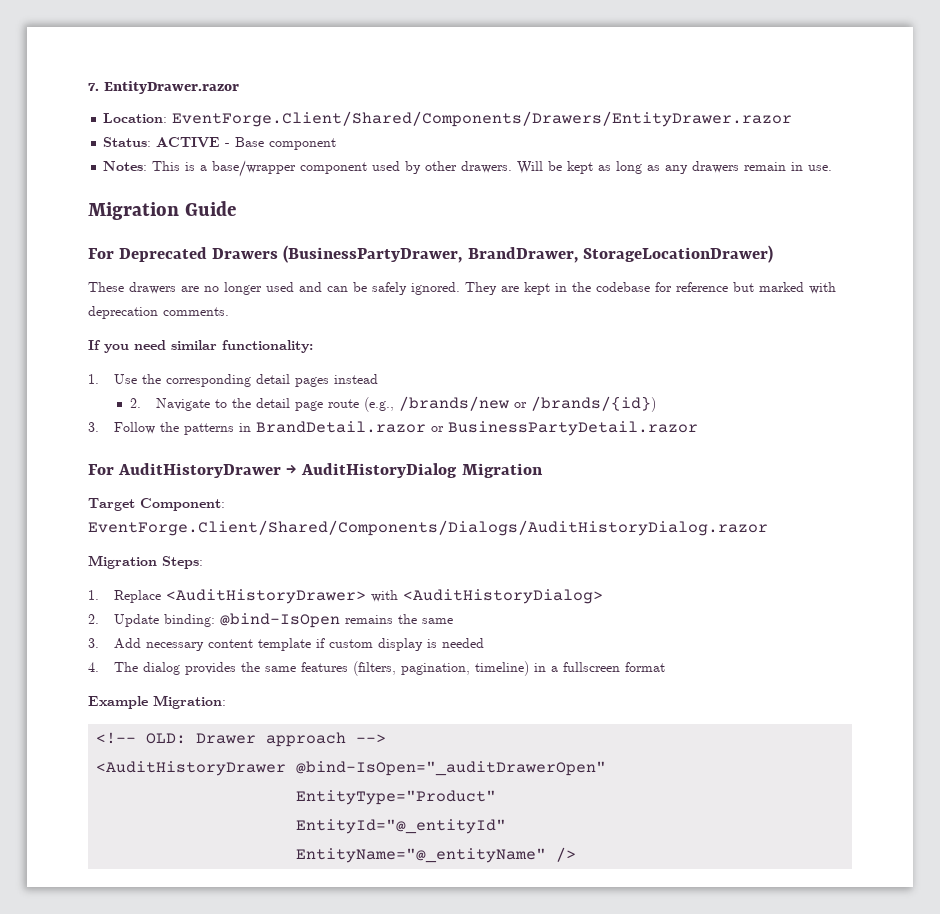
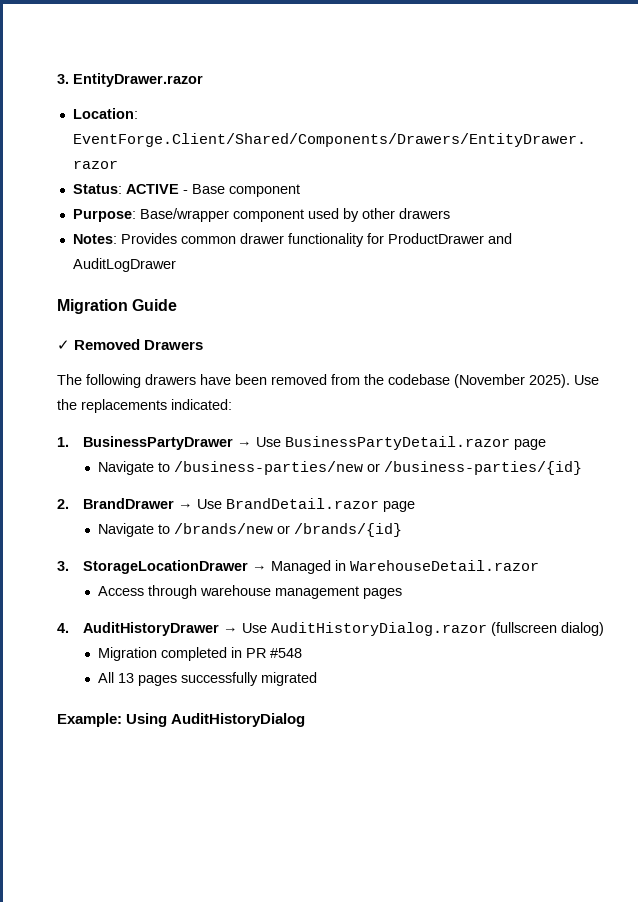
[88,83,99,91] 7. -> [57,74,69,84] 3.
[103,160,833,177] Notes: This is a base/wrapper component used by other drawers. Will be kept as long as any drawers remain in use. -> [72,208,450,222] [72,233,512,247] [72,258,176,272] Purpose: Base/wrapper component used by other drawers // Notes: Provides common drawer functionality for ProductDrawer and AuditLogDrawer
[88,247,208,262] For Deprecated -> [57,339,141,350] ✓ Removed
[283,245,773,263] [88,282,836,295] [88,306,229,319] [88,340,313,353] [88,374,379,387] [129,397,395,412] (BusinessPartyDrawer, BrandDrawer, StorageLocationDrawer) // These drawers are no longer used and can be safely ignored. They are kept in the codebase for reference but marked with deprecation comments. // If you need similar functionality: // 1. Use the corresponding detail pages instead // 2. Navigate to the detail page route (e.g., -> [57,374,599,388] [57,399,232,413] [57,436,546,450] [98,461,583,475] [57,498,415,512] [98,523,171,537] // The following drawers have been removed from the codebase (November 2025). Use the replacements indicated: // 1. BusinessPartyDrawer → Use BusinessPartyDetail.razor page // Navigate to /business-parties/new or /business-parties/{id} // 2. BrandDrawer → Use BrandDetail.razor page // Navigate to
[531,396,657,412] [88,421,699,436] [88,463,543,478] [88,498,225,511] [88,520,768,536] [88,555,203,569] [88,589,604,604] [88,613,454,628] [88,638,485,651] [88,661,666,676] [88,695,226,709] [96,732,387,747] [96,761,607,776] [296,790,497,805] [296,819,507,834] [296,847,577,863] /brands/{id}) // 3. Follow the patterns in BrandDetail.razor or BusinessPartyDetail.razor // For AuditHistoryDrawer → AuditHistoryDialog Migration // Target Component: EventForge.Client/Shared/Components/Dialogs/AuditHistoryDialog.razor // Migration Steps: // 1. Replace <AuditHistoryDrawer> with <AuditHistoryDialog> // 2. Update binding: @bind-IsOpen remains the same // 3. Add necessary content template if custom display is needed // 4. The dialog provides the same features (filters, pagination, timeline) in a fullscreen format // Example Migration: // <!-- OLD: Drawer approach --> // <AuditHistoryDrawer @bind-IsOpen="_auditDrawerOpen" // EntityType="Product" // EntityId="@_entityId" // EntityName="@_entityName" /> -> [294,523,403,537] [57,560,539,574] [98,585,403,599] [57,622,604,636] [98,647,303,661] [98,672,318,686] [57,713,306,727] /brands/{id} // 3. StorageLocationDrawer → Managed in WarehouseDetail.razor // Access through warehouse management pages // 4. AuditHistoryDrawer → Use AuditHistoryDialog.razor (fullscreen dialog) // Migration completed in PR #548 // All 13 pages successfully migrated // Example: Using AuditHistoryDialog

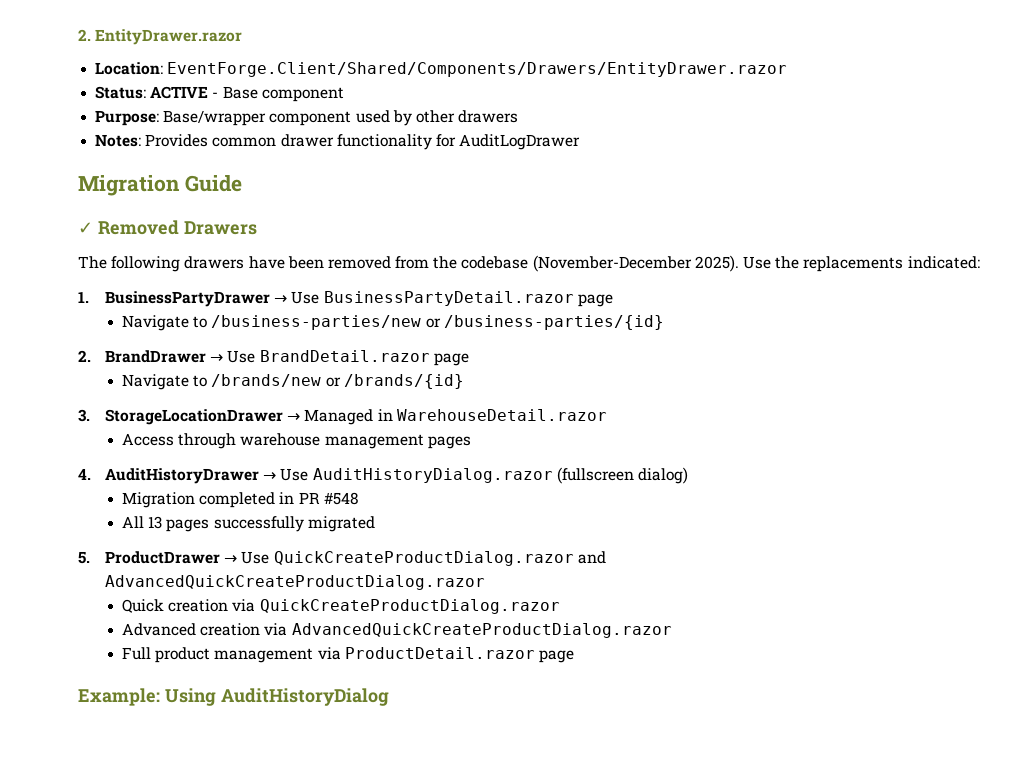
[57,74,69,84] 3. -> [78,29,91,41] 2.
[387,233,512,244] ProductDrawer and -> (456, 140) none
[454,374,525,388] (November -> [532,255,692,272] (November-December
(318, 679) none -> [78,551,606,566] [104,575,485,590] [122,599,560,614] [122,623,672,638] [122,647,574,663] // 5. ProductDrawer → Use QuickCreateProductDialog.razor and AdvancedQuickCreateProductDialog.razor // Quick creation via QuickCreateProductDialog.razor // Advanced creation via AdvancedQuickCreateProductDialog.razor // Full product management via ProductDetail.razor page

